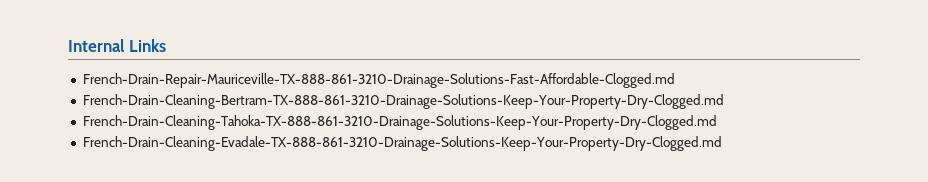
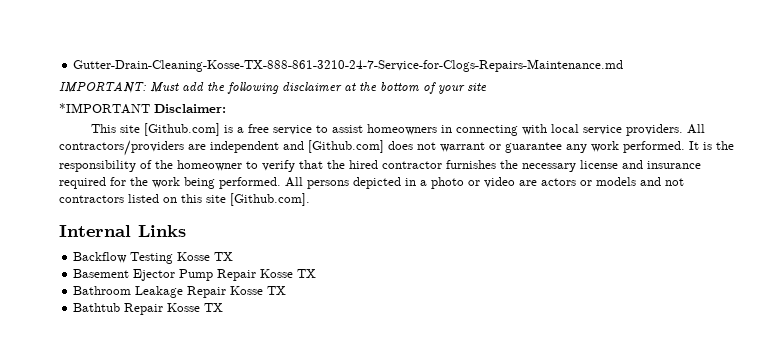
[68,39,166,52] [82,73,675,88] [82,94,724,109] [82,115,717,130] [82,136,722,151] Internal Links // French-Drain-Repair-Mauriceville-TX-888-861-3210-Drainage-Solutions-Fast-Affordable-Clogged.md // French-Drain-Cleaning-Bertram-TX-888-861-3210-Drainage-Solutions-Keep-Your-Property-Dry-Clogged.md // French-Drain-Cleaning-Tahoka-TX-888-861-3210-Drainage-Solutions-Keep-Your-Property-Dry-Clogged.md // French-Drain-Cleaning-Evadale-TX-888-861-3210-Drainage-Solutions-Keep-Your-Property-Dry-Clogged.md -> [73,59,624,72] [59,81,487,94] [59,103,226,114] [90,123,705,136] [59,140,734,156] [59,160,701,172] [59,177,684,189] [59,193,310,206] [59,225,186,237] [73,252,234,264] [73,269,317,281] [73,286,287,298] [73,303,224,315] Gutter-Drain-Cleaning-Kosse-TX-888-861-3210-24-7-Service-for-Clogs-Repairs-Maintenance.md // IMPORTANT: Must add the following disclaimer at the bottom of your site // *IMPORTANT Disclaimer: // This site [Github.com] is a free service to assist homeowners in connecting with local service providers. All contractors/providers are independent and [Github.com] does not warrant or guarantee any work performed. It is the responsibility of the homeowner to verify that the hired contractor furnishes the necessary license and insurance required for the work being performed. All persons depicted in a photo or video are actors or models and not contractors listed on this site [Github.com]. // Internal Links // Backflow Testing Kosse TX // Basement Ejector Pump Repair Kosse TX // Bathroom Leakage Repair Kosse TX // Bathtub Repair Kosse TX

